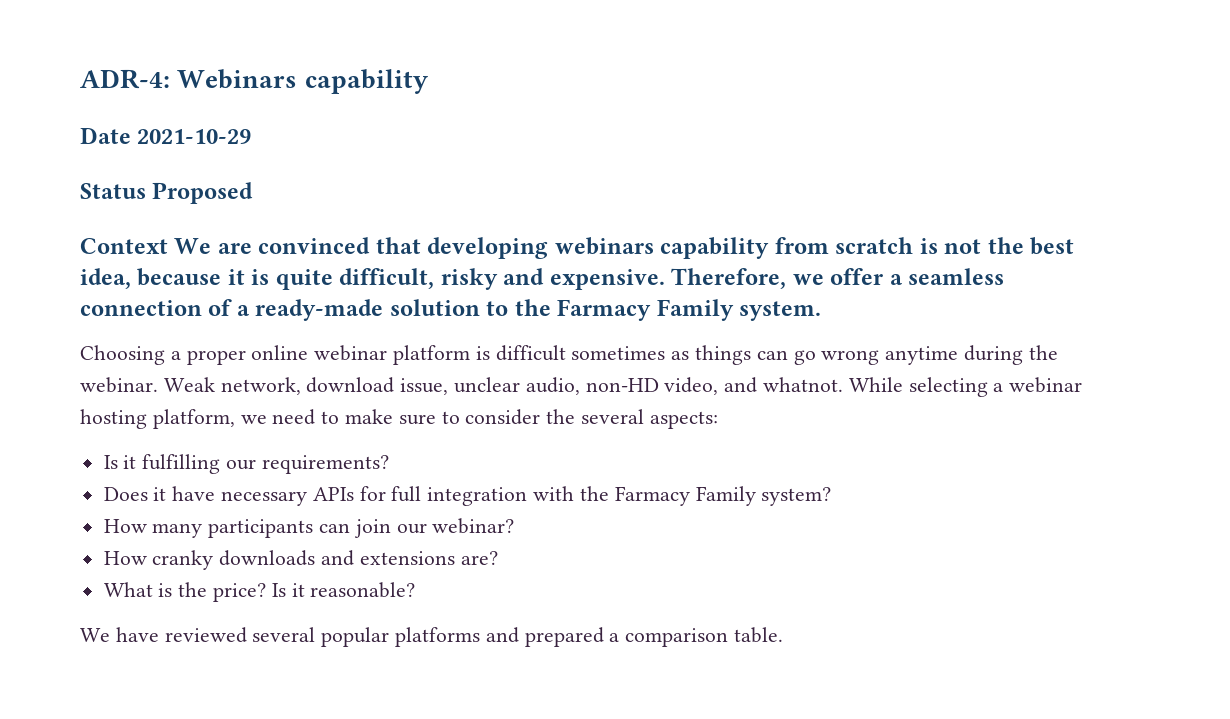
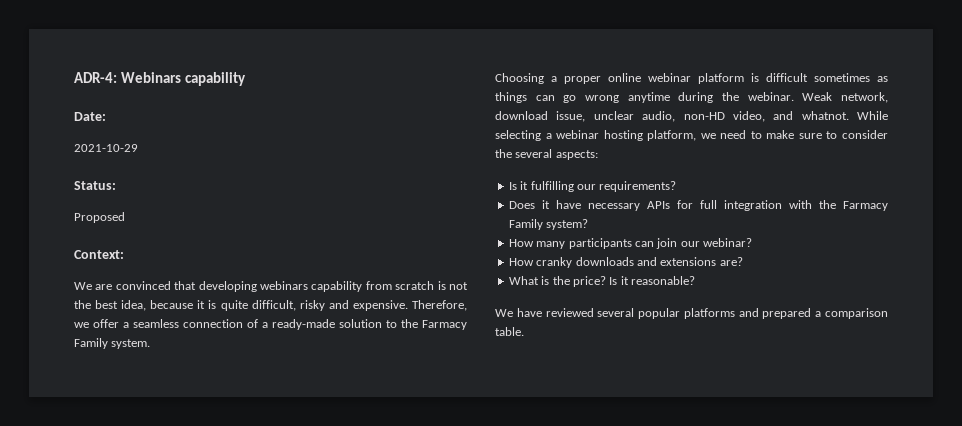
[80,127,131,144] Date -> [74,112,106,121] Date: //
[80,183,146,199] Status -> [74,181,116,190] Status: //
[80,238,168,254] Context -> [74,250,124,259] Context: //

